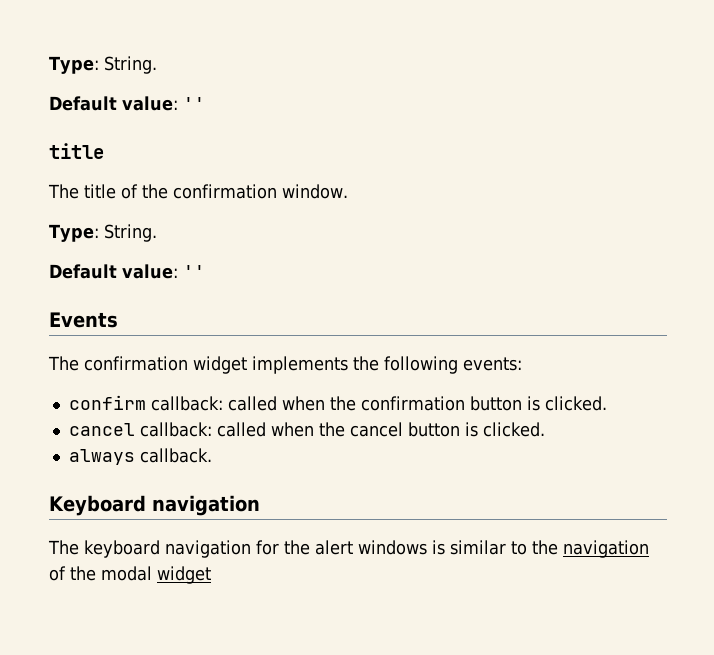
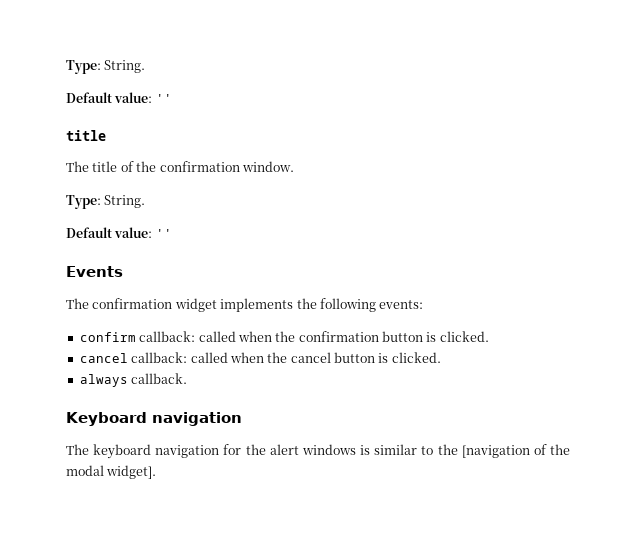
[563,540,649,558] navigation -> [461,445,530,458] [navigation
[157,566,211,584] widget -> [106,465,157,479] widget].

